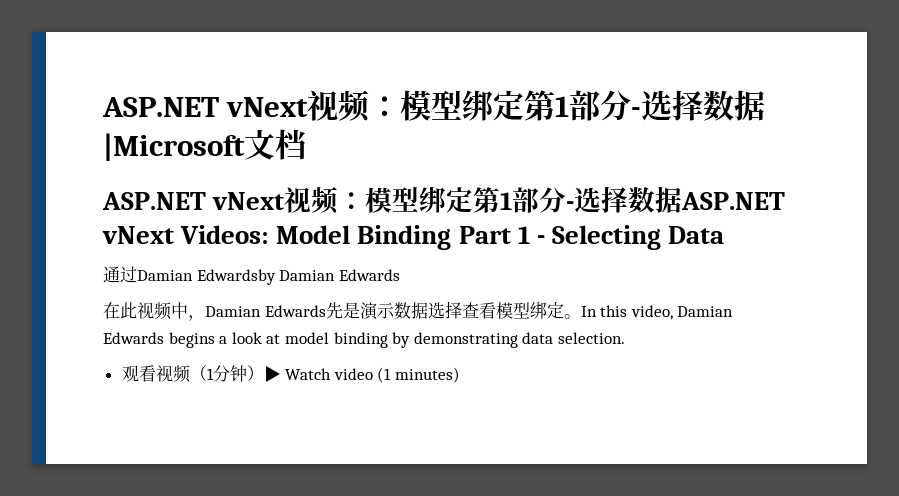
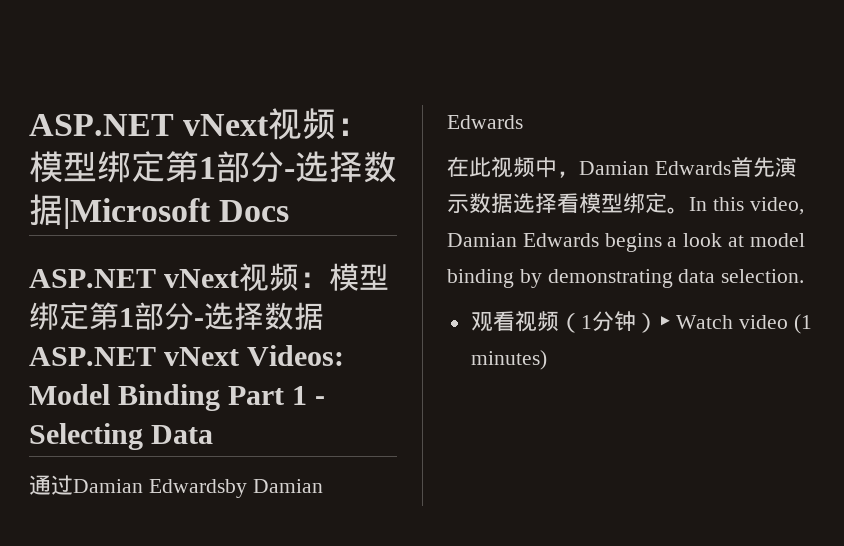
[244,129,306,160] 文档 -> [219,200,290,222] Docs
[325,302,360,319] 先是 -> [730,157,775,177] 首先
[461,302,479,318] 查 -> (557, 203) none

